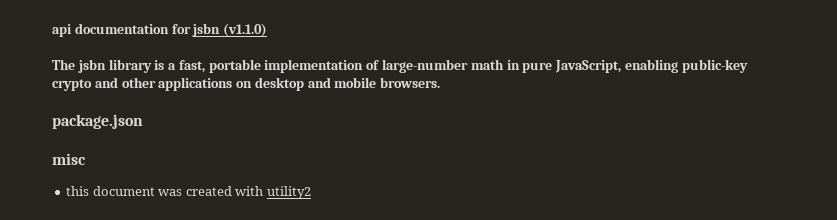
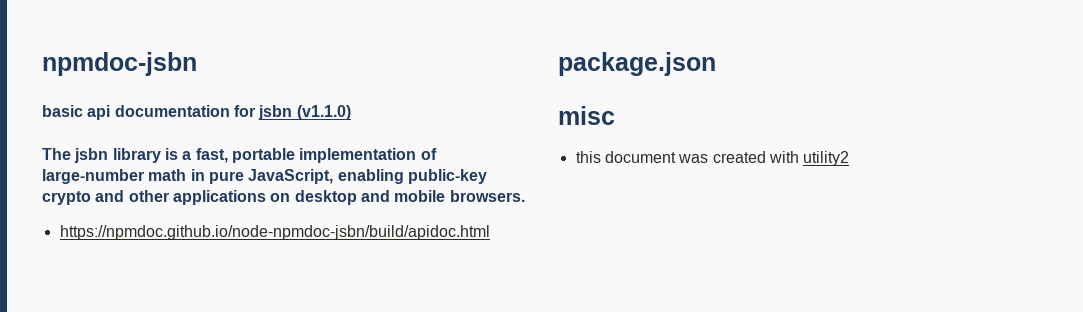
(52, 30) none -> [42,52,197,76] [42,105,83,117] npmdoc-jsbn // basic
(441, 82) none -> [59,225,490,240] // https://npmdoc.github.io/node-npmdoc-jsbn/build/apidoc.html

